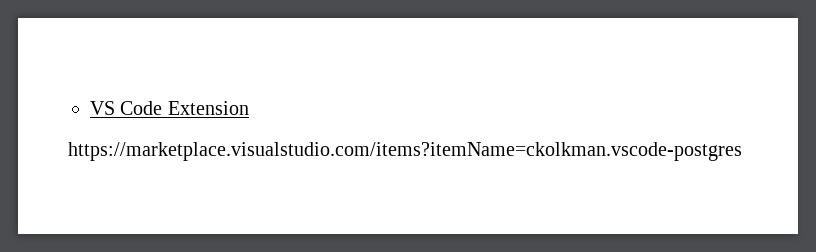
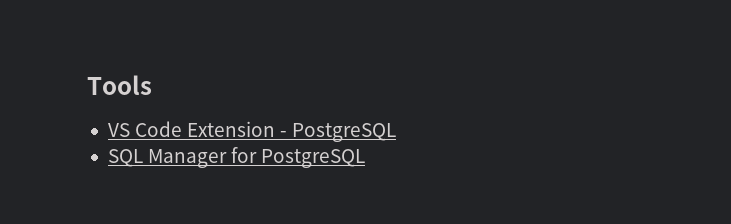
(90, 108) none -> [87,75,152,95] Tools //
[68,142,742,161] // https://marketplace.visualstudio.com/items?itemName=ckolkman.vscode-postgres -> [280,123,397,142] [107,147,366,168] - PostgreSQL // SQL Manager for PostgreSQL

